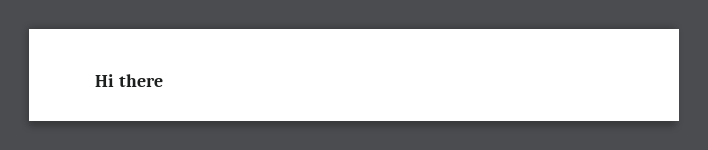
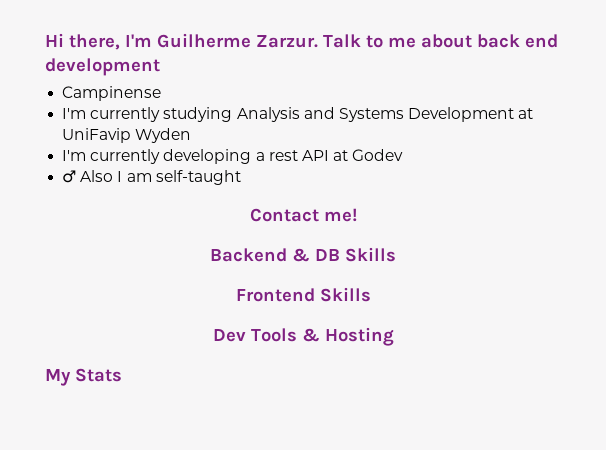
[118,74,163,87] there -> [69,33,558,50] [45,58,160,76] [62,86,162,101] [62,107,534,122] [62,128,192,143] [62,149,404,164] [62,170,241,185] [249,208,357,222] [210,247,396,262] [235,287,371,302] [212,327,394,346] [45,368,122,386] there, I'm Guilherme Zarzur. Talk to me about back end development // Campinense // I'm currently studying Analysis and Systems Development at UniFavip Wyden // I'm currently developing a rest API at Godev // ♂ Also I am self-taught // Contact me! // Backend & DB Skills // Frontend Skills // Dev Tools & Hosting // My Stats

